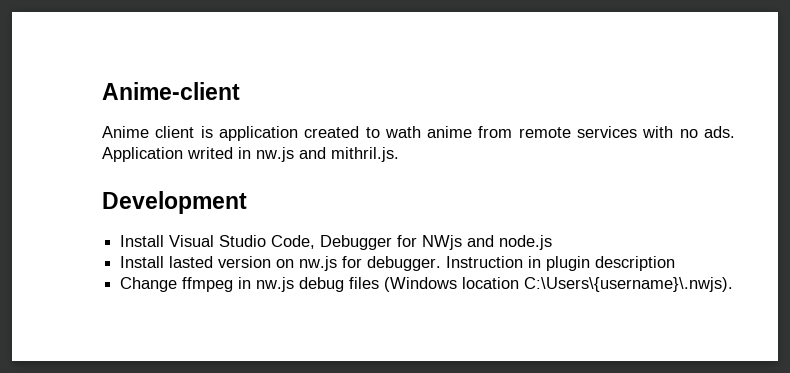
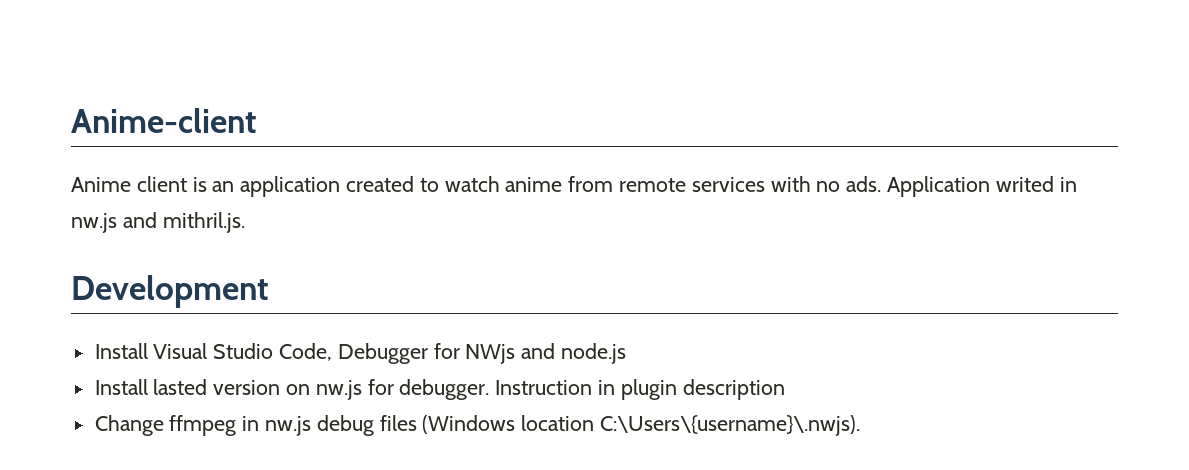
(213, 132) none -> [212,181,235,192] an
[384,126,421,138] wath -> [444,176,500,192] watch

